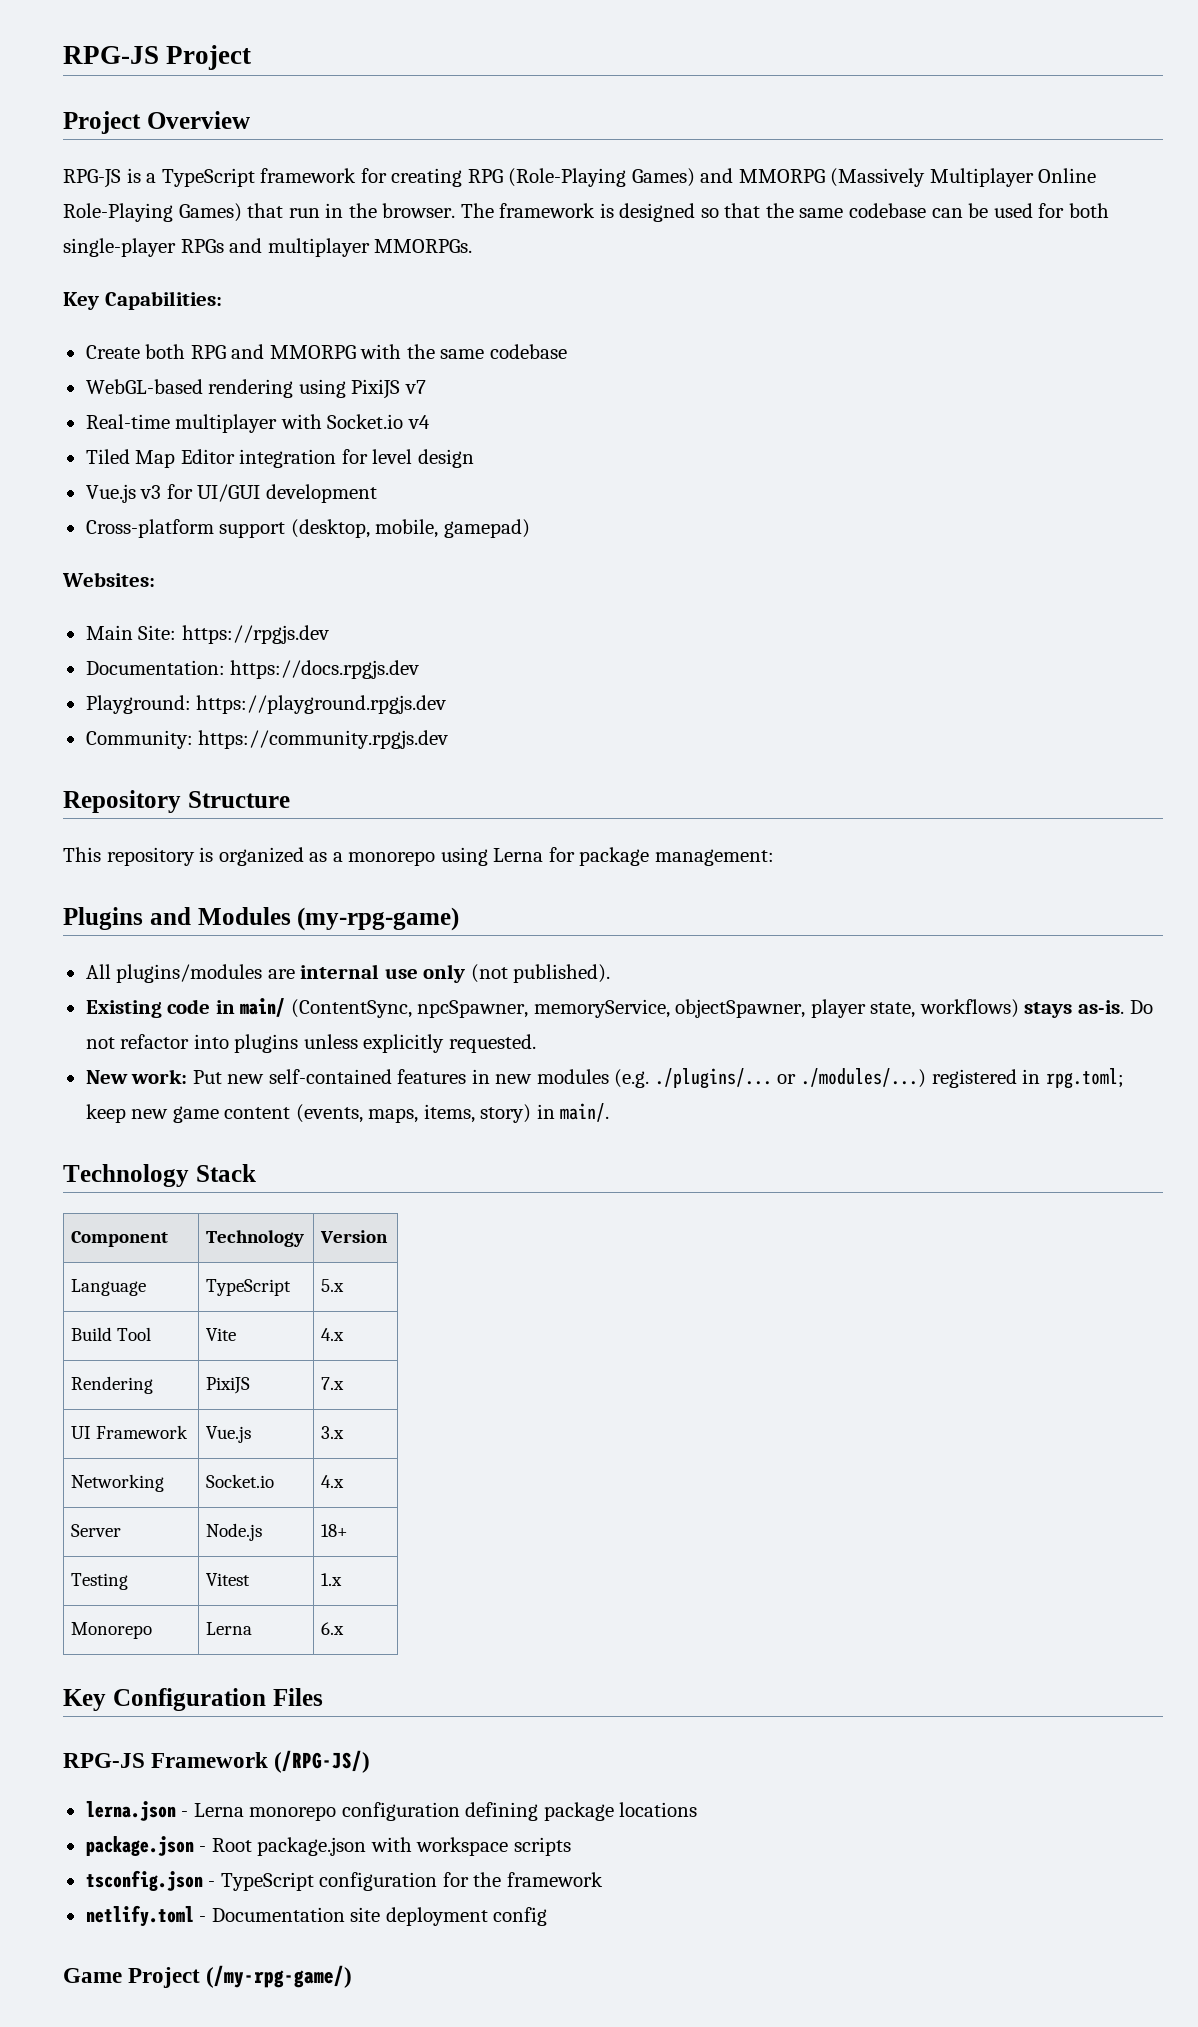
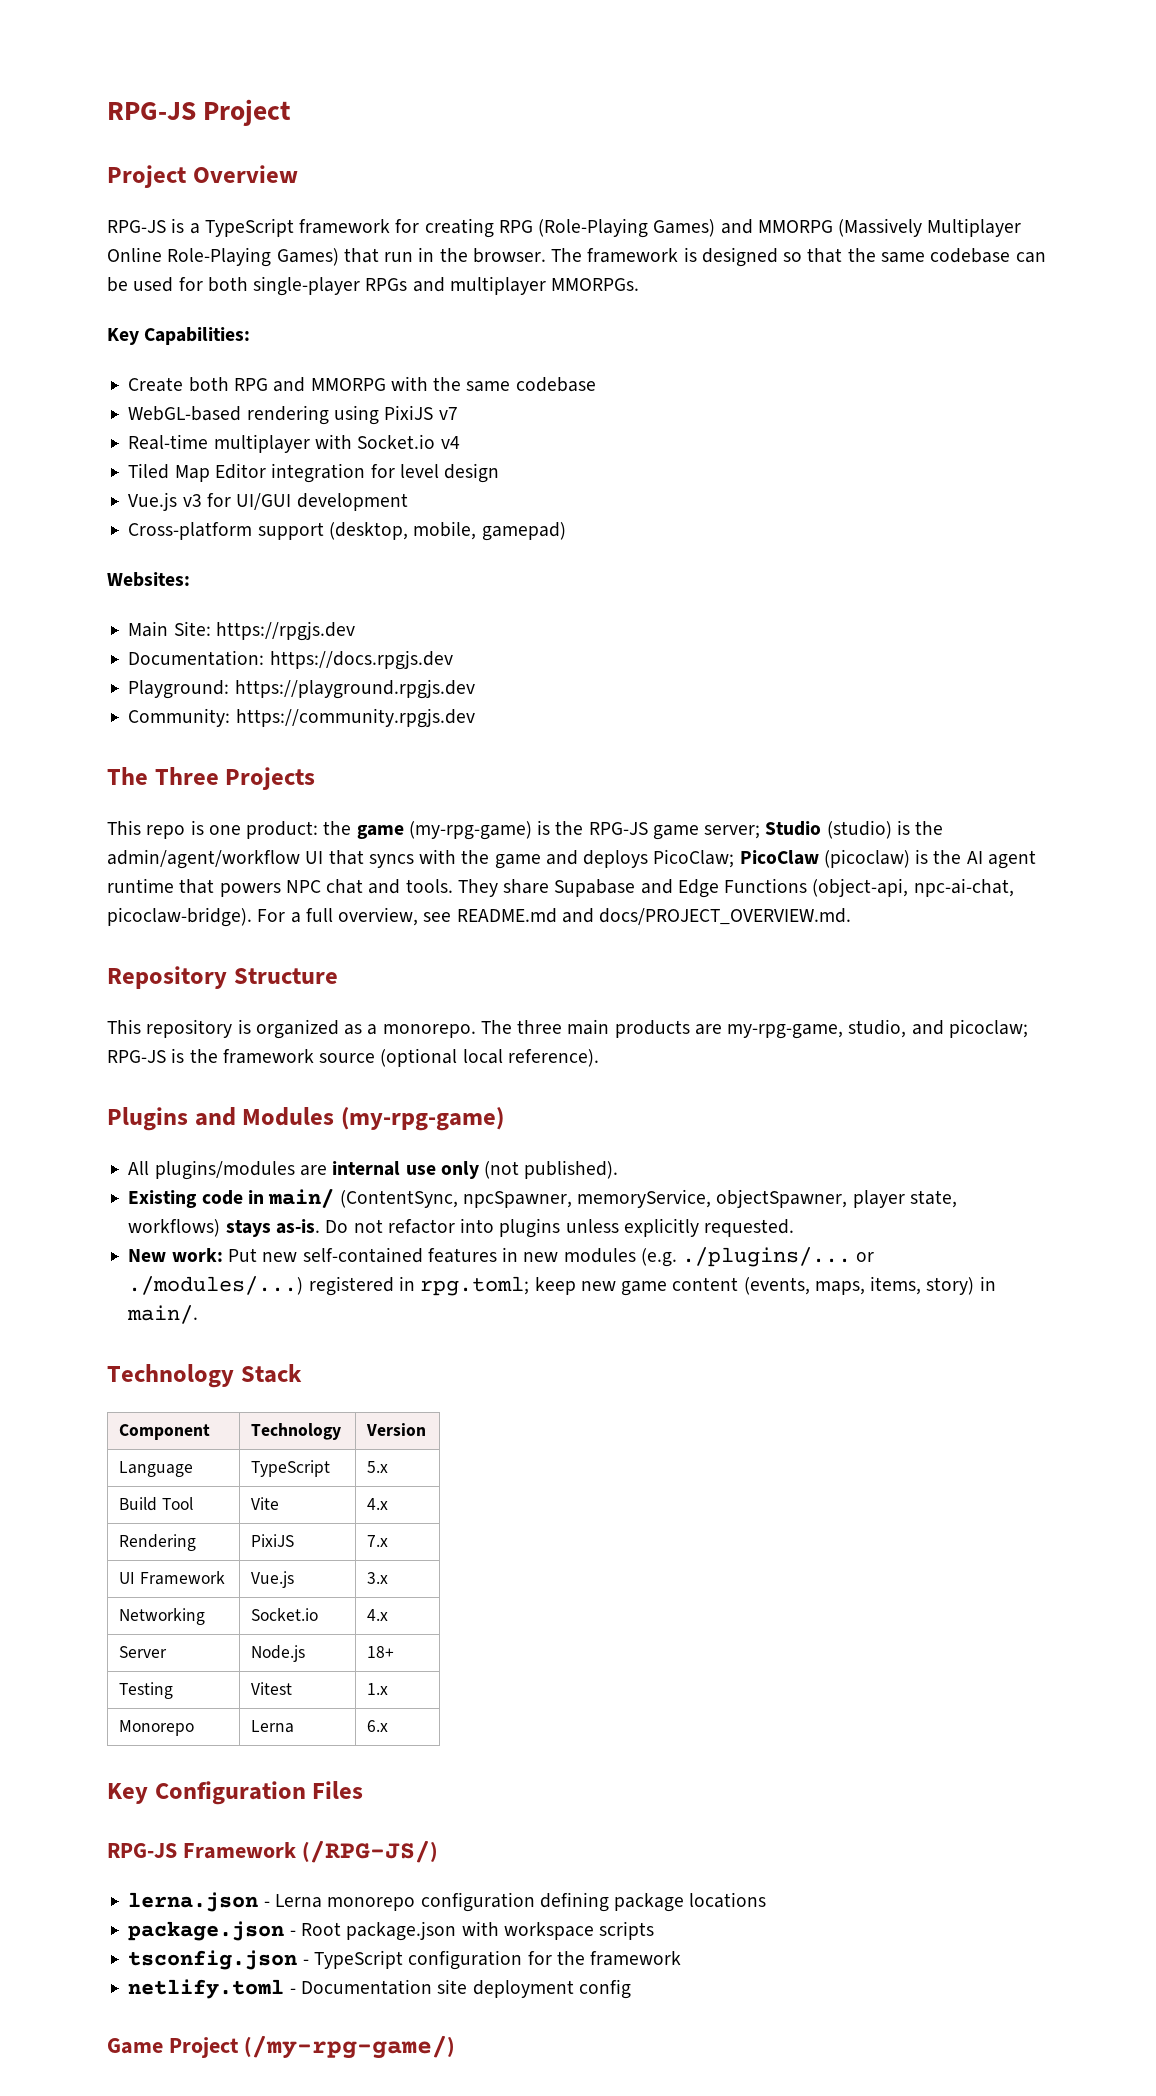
(449, 739) none -> [107,767,316,790] [107,820,944,840] [107,849,1036,869] [107,878,1014,898] [107,907,852,927] // The Three Projects // This repo is one product: the game (my-rpg-game) is the RPG-JS game server; Studio (studio) is the admin/agent/workflow UI that syncs with the game and deploys PicoClaw; PicoClaw (picoclaw) is the AI agent runtime that powers NPC chat and tools. They share Supabase and Edge Functions (object-api, npc-ai-chat, picoclaw-bridge). For a full overview, see README.md and docs/PROJECT_OVERVIEW.md.
[348,847,774,866] monorepo using Lerna for package management: -> [382,1019,1028,1039] [107,1048,599,1067] monorepo. The three main products are my-rpg-game, studio, and picoclaw; RPG-JS is the framework source (optional local reference).

